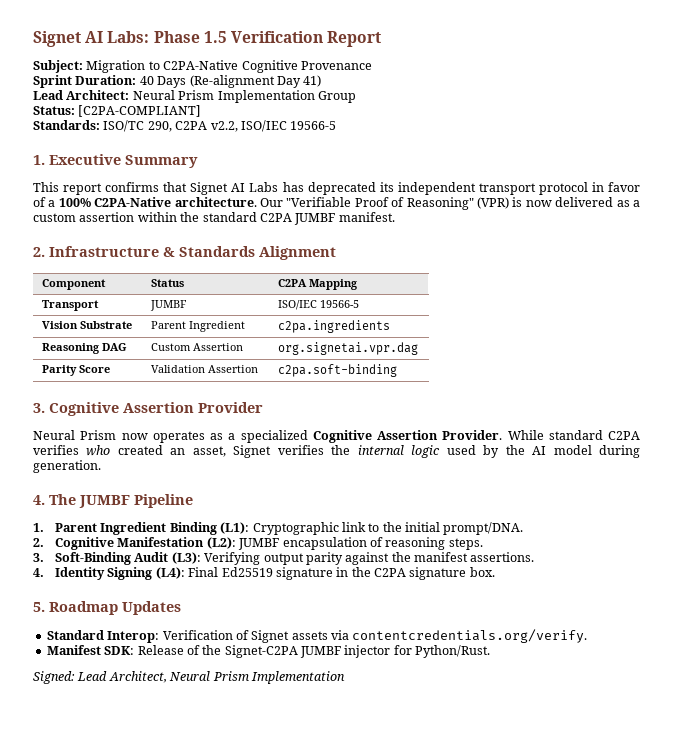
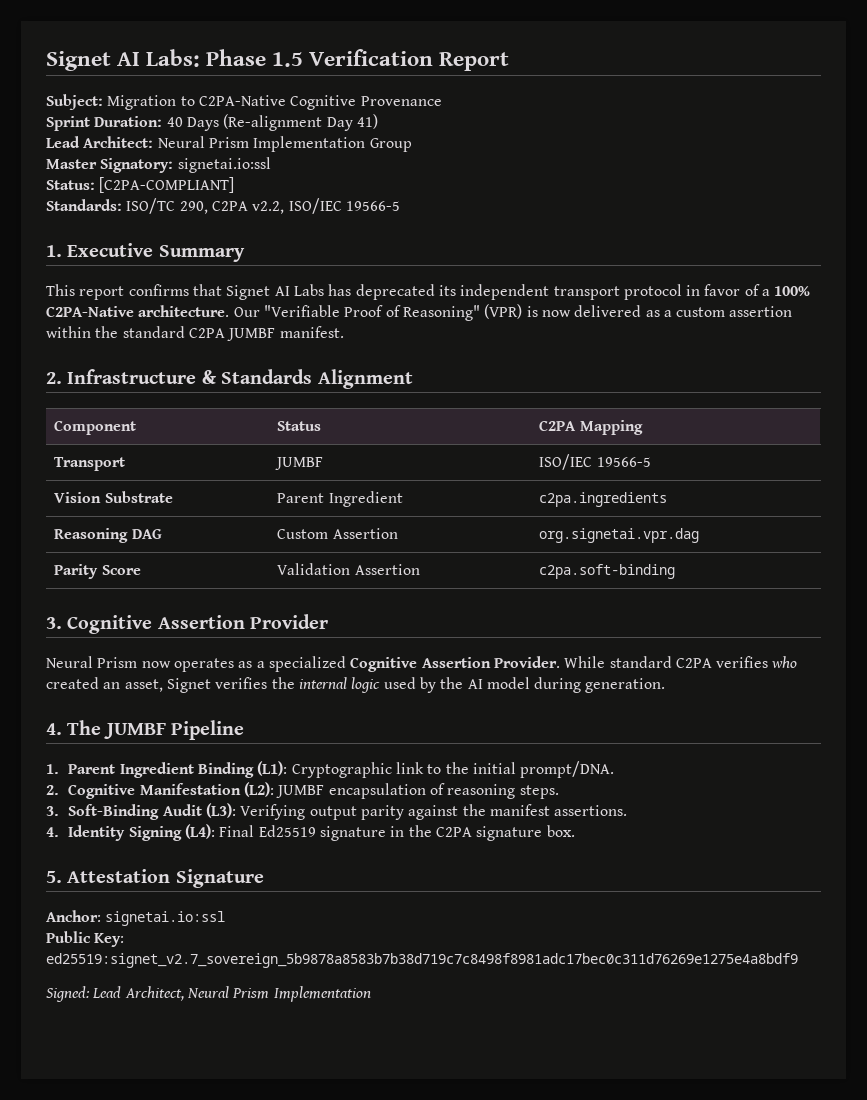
(356, 97) none -> [46,157,271,173] // Master Signatory: signetai.io:ssl
[49,601,181,615] [46,629,588,643] [46,645,491,658] Roadmap Updates // Standard Interop: Verification of Signet assets via contentcredentials.org/verify. // Manifest SDK: Release of the Signet-C2PA JUMBF injector for Python/Rust. -> [67,869,264,888] [46,910,226,926] [46,931,125,947] [46,953,798,968] Attestation Signature // Anchor: signetai.io:ssl // Public Key: ed25519:signet_v2.7_sovereign_5b9878a8583b7b38d719c7c8498f8981adc17bec0c311d76269e1275e4a8bdf9

